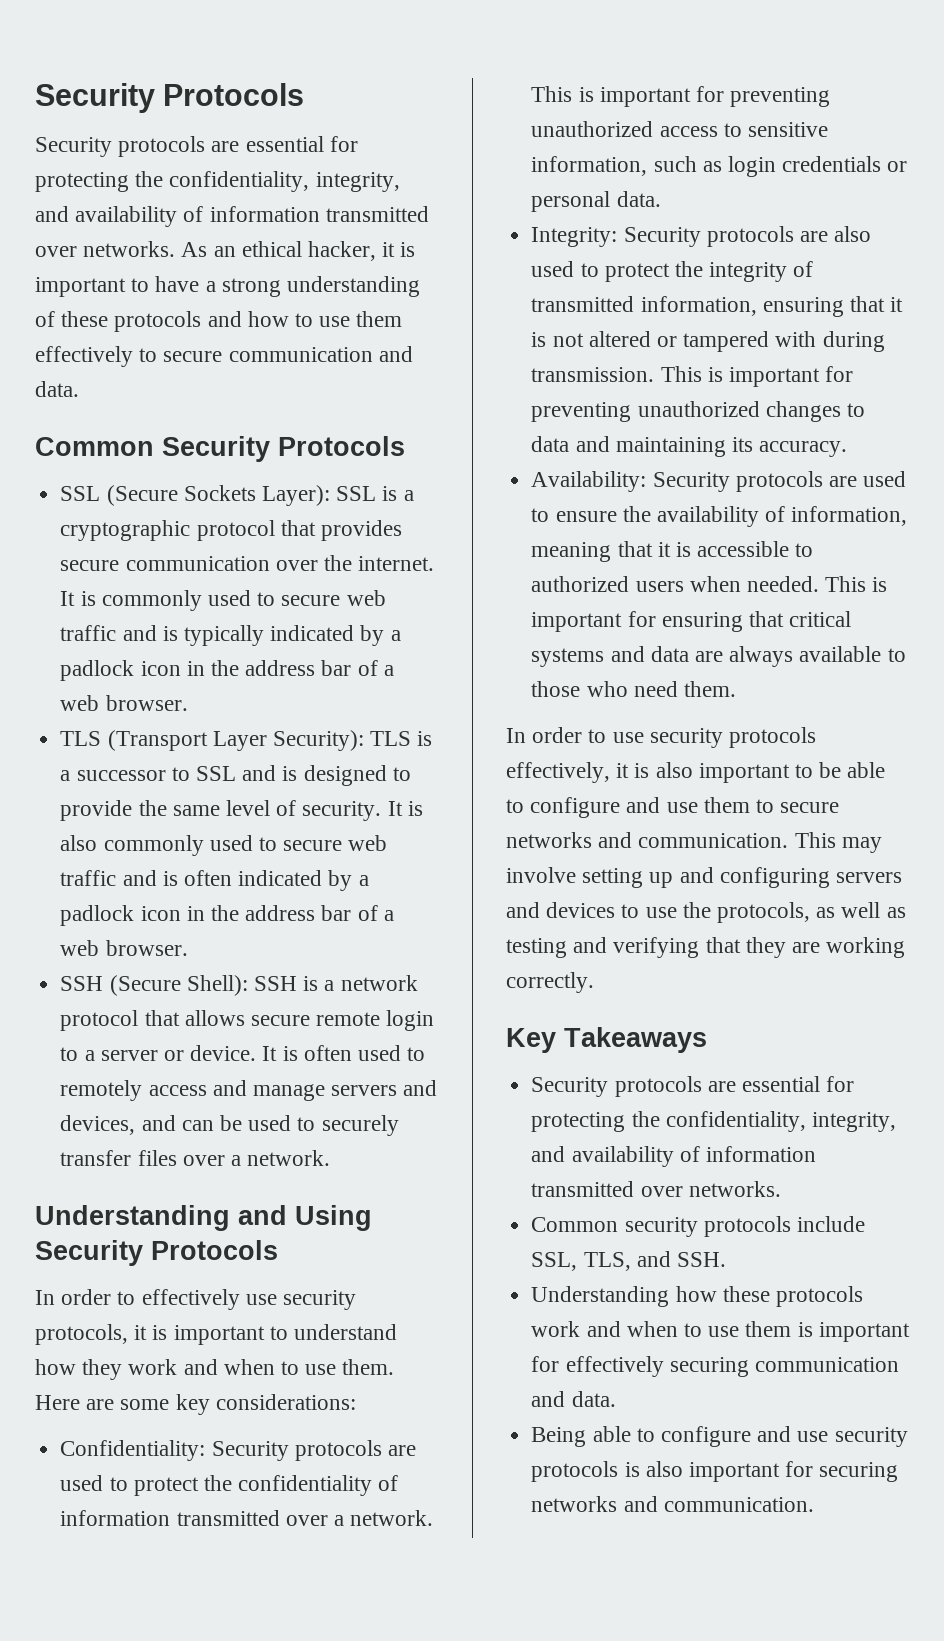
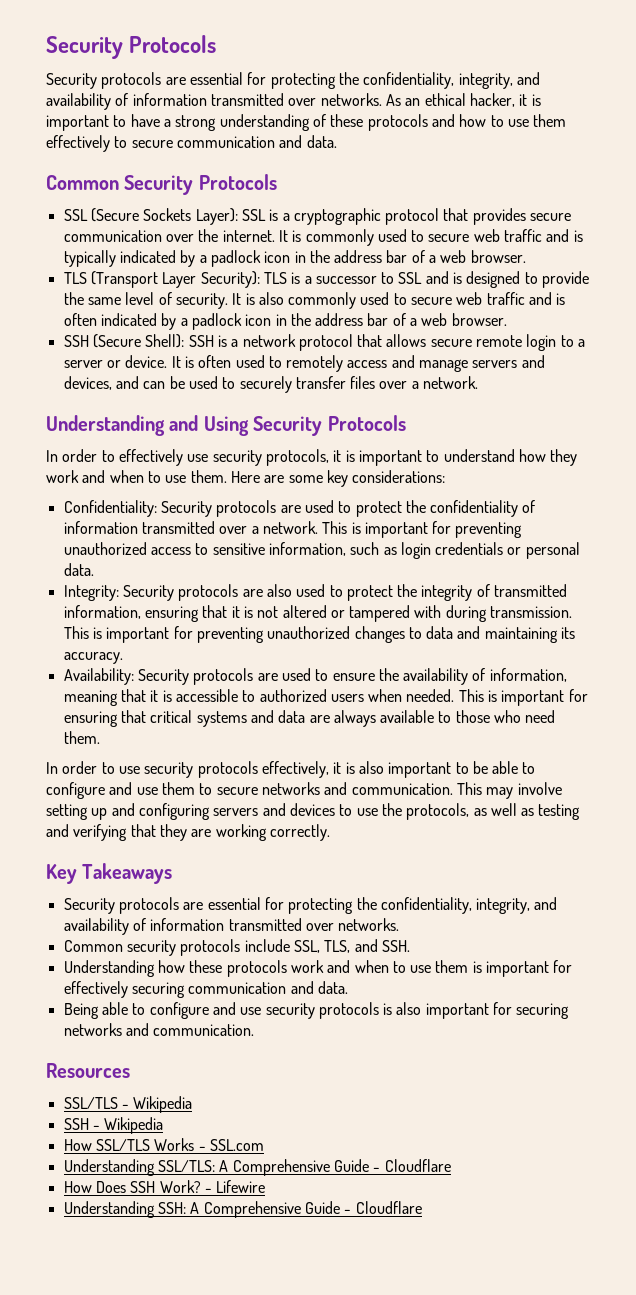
(814, 1504) none -> [46,1063,130,1078] [63,1096,193,1113] [63,1117,164,1134] [63,1138,264,1151] [63,1159,451,1176] [63,1180,266,1193] [63,1201,422,1218] // Resources // SSL/TLS - Wikipedia // SSH - Wikipedia // How SSL/TLS Works - SSL.com // Understanding SSL/TLS: A Comprehensive Guide - Cloudflare // How Does SSH Work? - Lifewire // Understanding SSH: A Comprehensive Guide - Cloudflare

